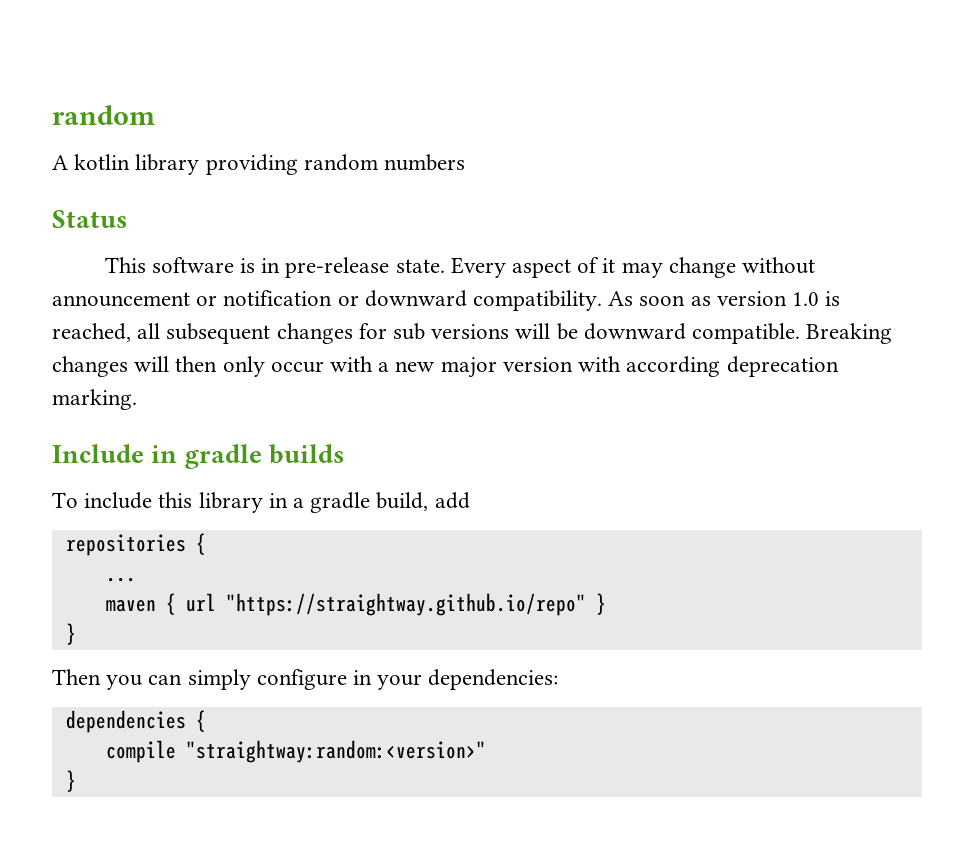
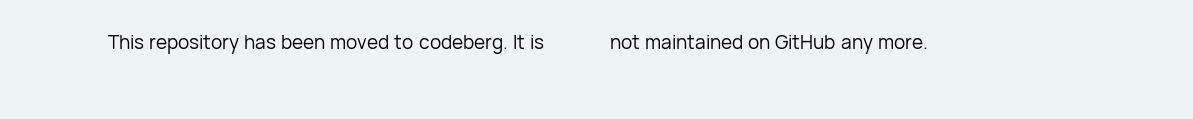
[52,105,155,125] [52,154,466,175] [52,210,128,228] [104,257,816,278] [52,290,841,311] [52,323,893,344] [52,356,839,378] [52,389,137,410] [52,444,345,469] [52,492,470,513] [65,533,206,556] [105,577,136,582] [105,593,606,616] [65,623,76,645] [52,669,559,690] [65,710,206,733] [105,740,486,763] [65,770,76,792] random // A kotlin library providing random numbers // Status // This software is in pre-release state. Every aspect of it may change without announcement or notification or downward compatibility. As soon as version 1.0 is reached, all subsequent changes for sub versions will be downward compatible. Breaking changes will then only occur with a new major version with according deprecation marking. // Include in gradle builds // To include this library in a gradle build, add // repositories { // ... // maven { url "https://straightway.github.io/repo" } // } // Then you can simply configure in your dependencies: // dependencies { // compile "straightway:random:<version>" // } -> [107,35,928,54] This repository has been moved to codeberg. It is not maintained on GitHub any more.

